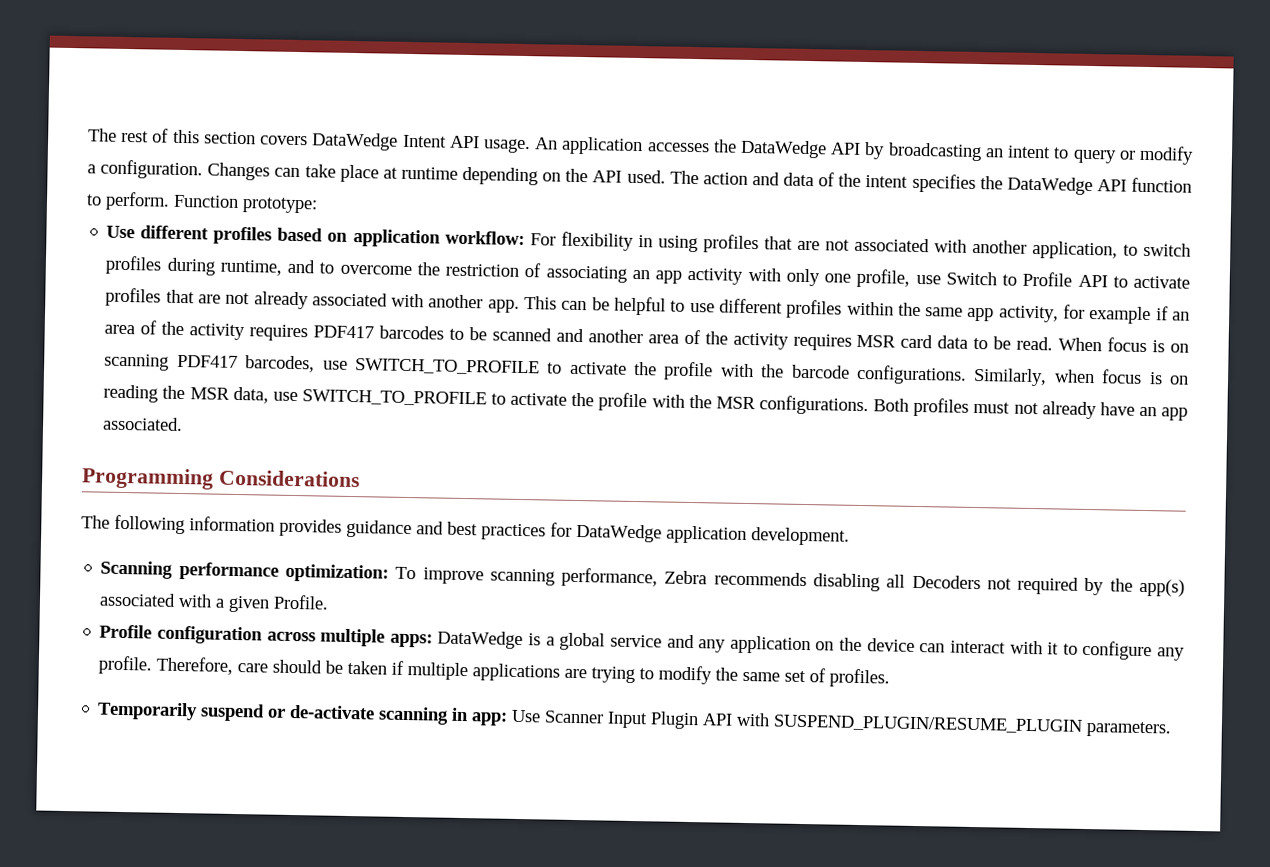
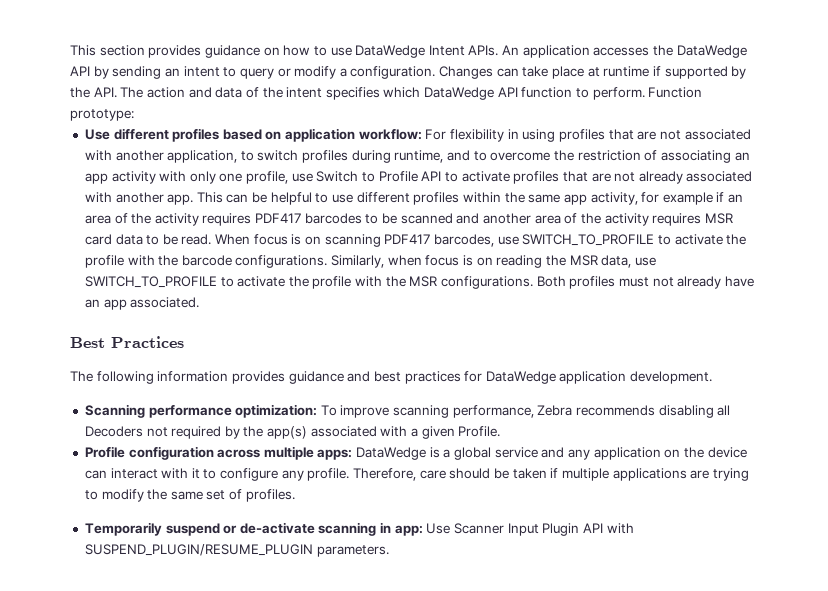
[88,128,531,154] The rest of this section covers DataWedge Intent API usage. -> [70,45,499,58] This section provides guidance on how to use DataWedge Intent APIs.
[887,142,982,162] broadcasting -> [112,66,162,79] sending
[462,166,666,186] depending on the API used. -> [652,66,747,79] [70,87,117,98] if supported by the API.
[979,176,1003,190] the -> [383,87,421,98] which
[81,467,360,490] Programming Considerations -> [70,336,184,348] Best Practices

